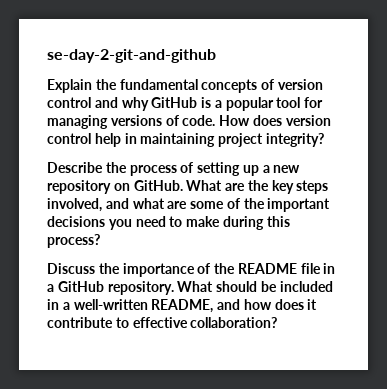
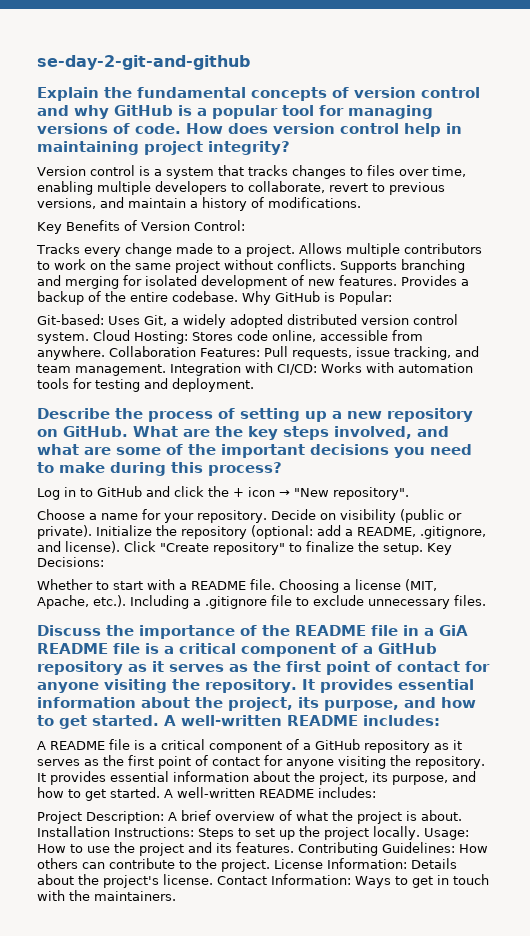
(324, 140) none -> [37,165,466,179] [37,181,445,195] [37,197,361,211] [37,220,245,234] [36,243,482,257] [37,259,465,273] [37,275,469,289] [37,291,392,305] [37,314,458,328] [37,330,423,344] [37,346,479,360] [37,362,473,376] [37,378,254,392] // Version control is a system that tracks changes to files over time, enabling multiple developers to collaborate, revert to previous versions, and maintain a history of modifications. // Key Benefits of Version Control: // Tracks every change made to a project. Allows multiple contributors to work on the same project without conflicts. Supports branching and merging for isolated development of new features. Provides a backup of the entire codebase. Why GitHub is Popular: // Git-based: Uses Git, a widely adopted distributed version control system. Cloud Hosting: Stores code online, accessible from anywhere. Collaboration Features: Pull requests, issue tracking, and team management. Integration with CI/CD: Works with automation tools for testing and deployment.
(100, 241) none -> [37,486,409,500] [37,509,462,523] [37,525,486,539] [37,541,452,555] [37,557,104,567] [37,579,437,593] [37,595,486,609] // Log in to GitHub and click the + icon → "New repository". // Choose a name for your repository. Decide on visibility (public or private). Initialize the repository (optional: add a README, .gitignore, and license). Click "Create repository" to finalize the setup. Key Decisions: // Whether to start with a README file. Choosing a license (MIT, Apache, etc.). Including a .gitignore file to exclude unnecessary files.
[57,281,333,295] [47,299,318,313] [47,317,278,328] GitHub repository. What should be included in a well-written README, and how does it contribute to effective collaboration? -> [439,625,468,636] [37,643,437,657] [37,661,490,675] [37,679,474,693] [37,697,476,711] [37,715,440,729] [37,739,462,753] [37,755,485,769] [37,771,476,785] [37,787,376,801] [37,810,462,824] [37,826,469,840] [37,842,488,856] [37,858,457,872] [37,874,489,888] [37,890,176,901] GiA README file is a critical component of a GitHub repository as it serves as the first point of contact for anyone visiting the repository. It provides essential information about the project, its purpose, and how to get started. A well-written README includes: // A README file is a critical component of a GitHub repository as it serves as the first point of contact for anyone visiting the repository. It provides essential information about the project, its purpose, and how to get started. A well-written README includes: // Project Description: A brief overview of what the project is about. Installation Instructions: Steps to set up the project locally. Usage: How to use the project and its features. Contributing Guidelines: How others can contribute to the project. License Information: Details about the project's license. Contact Information: Ways to get in touch with the maintainers.

